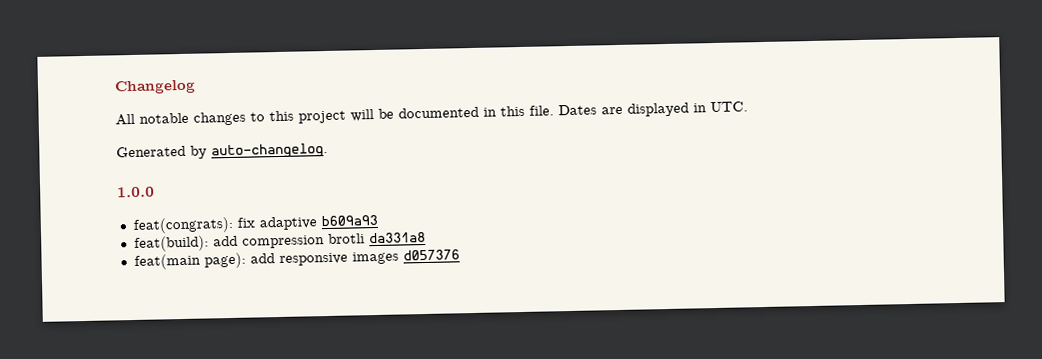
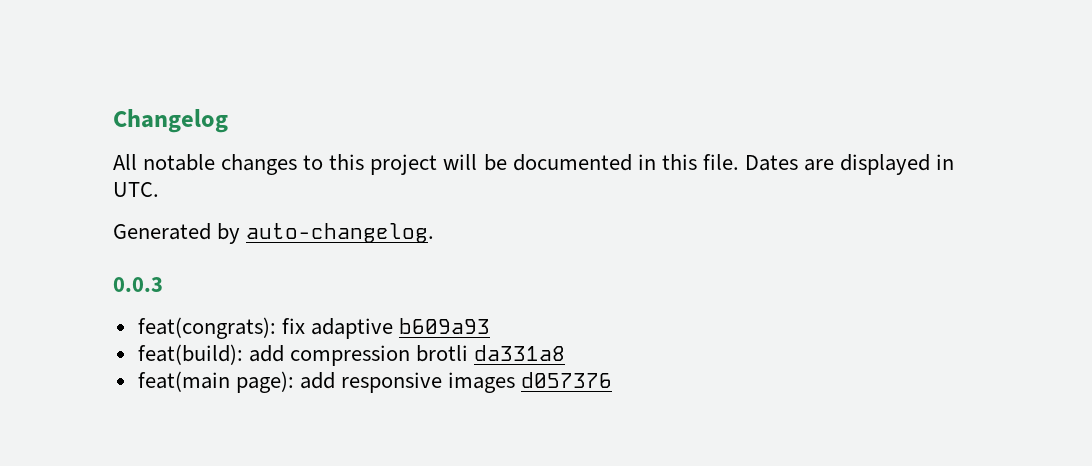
[117,186,155,198] 1.0.0 -> [113,277,163,292] 0.0.3

